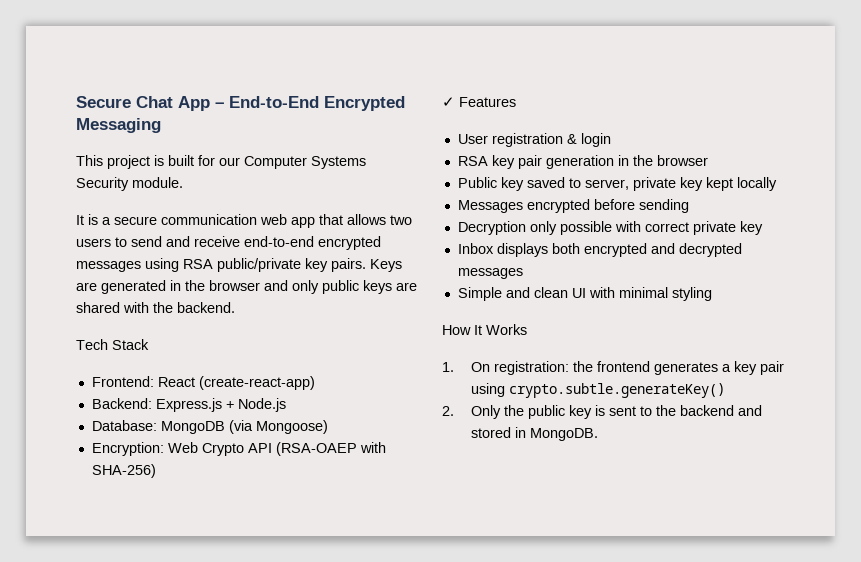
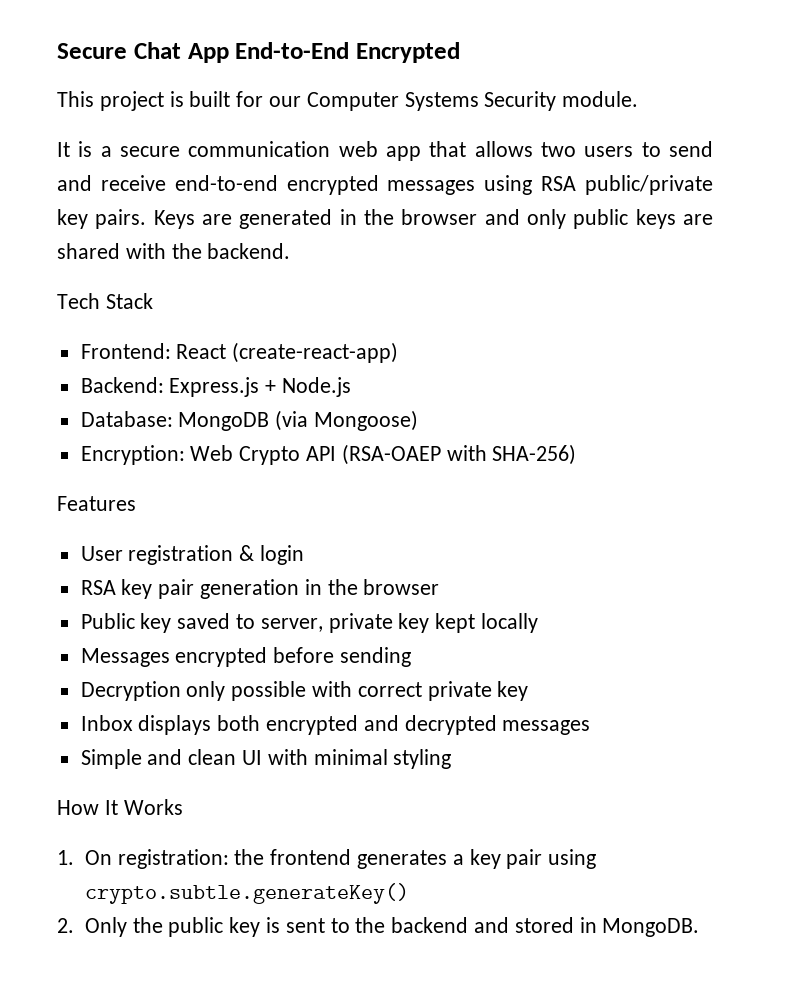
[215,102,224,108] – -> (229, 53) none
[76,118,161,133] Messaging -> (460, 52) none
[442,97,455,107] ✓ -> (577, 454) none

